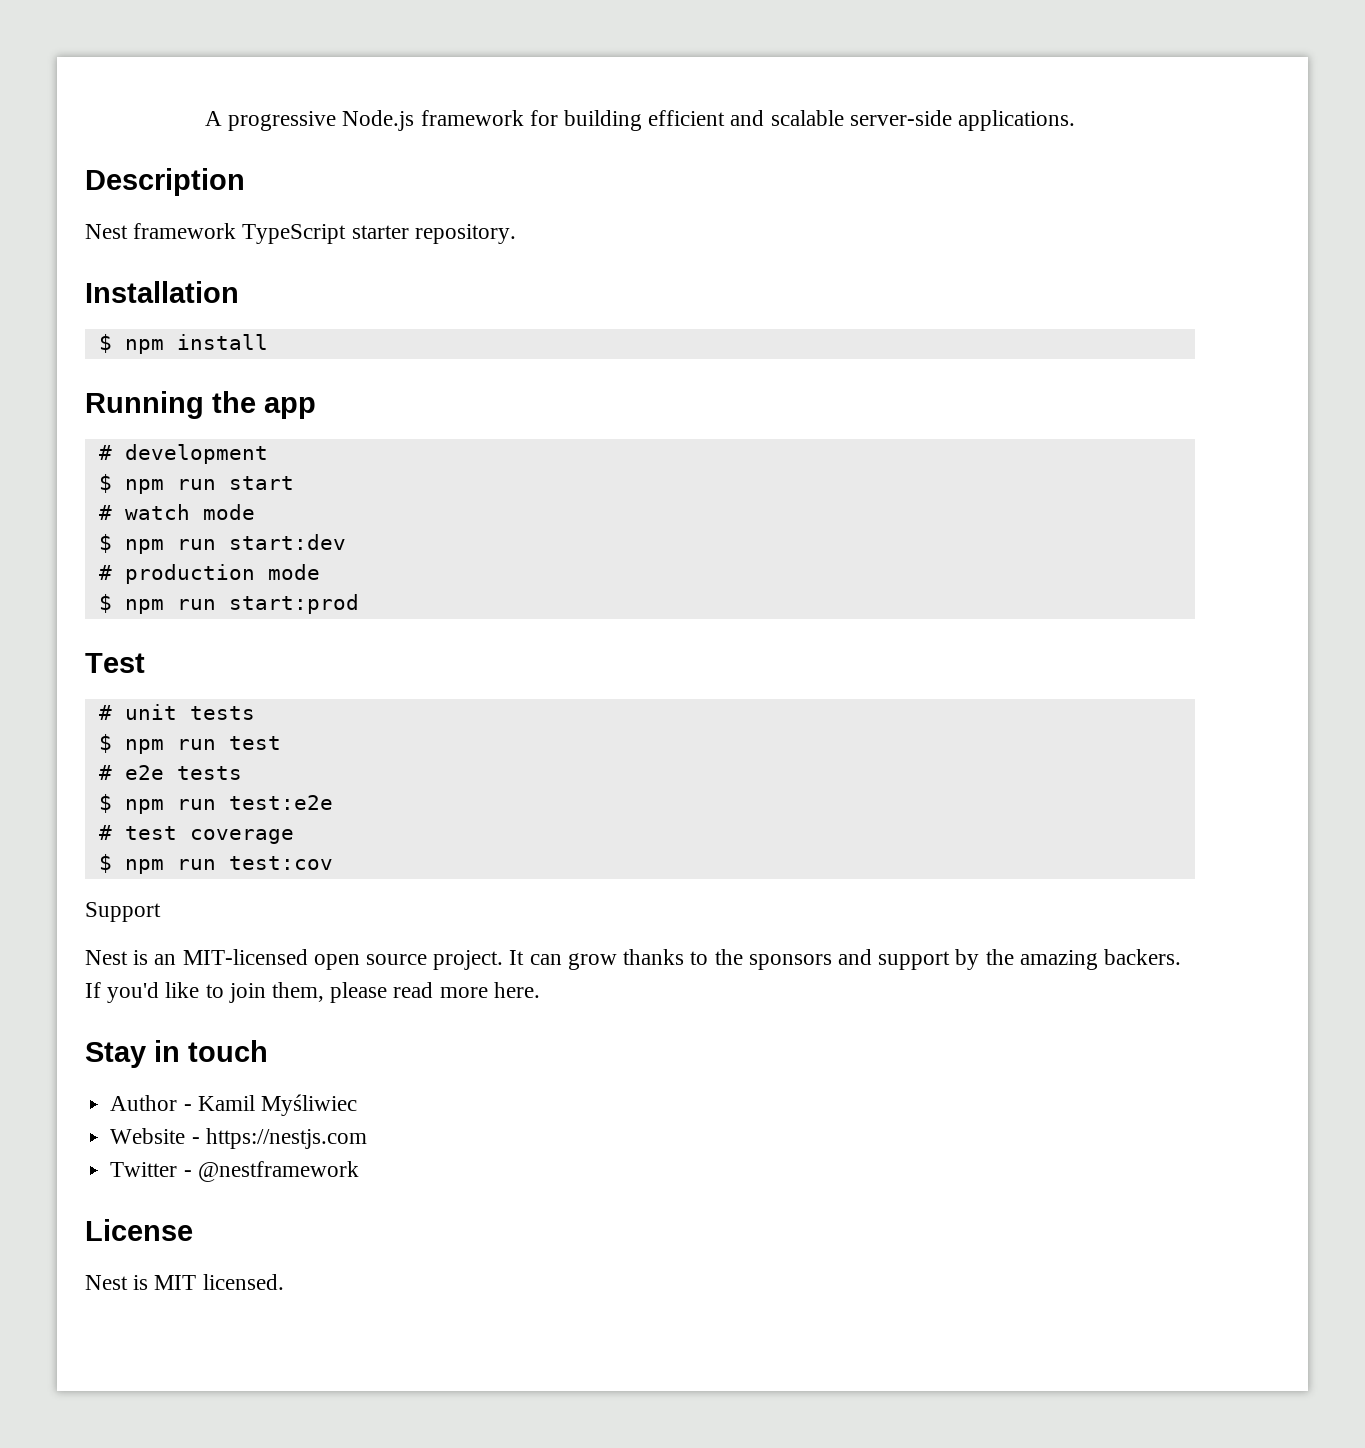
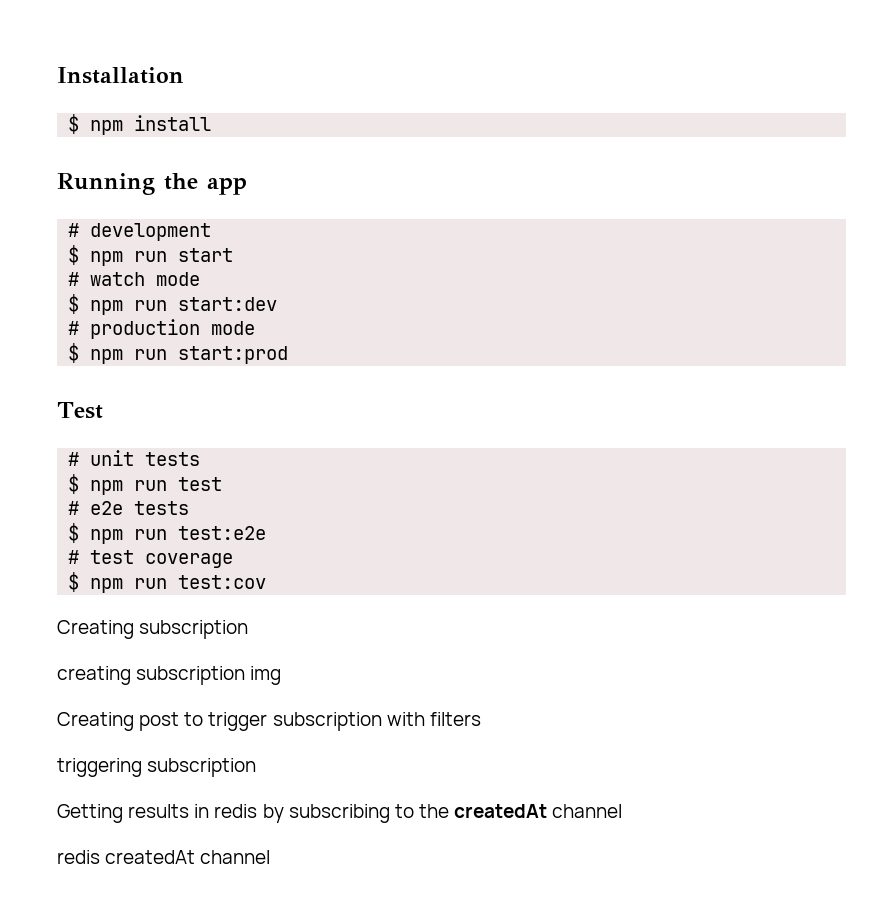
[204,110,1076,131] [85,168,245,196] [85,223,516,244] A progressive Node.js framework for building efficient and scalable server-side applications. // Description // Nest framework TypeScript starter repository. // -> (57, 75) none
[85,902,161,922] [85,949,1181,970] [85,982,540,1003] [85,1040,268,1068] [110,1094,357,1116] [110,1128,367,1149] [110,1161,359,1182] [85,1219,193,1241] [85,1274,284,1290] Support // Nest is an MIT-licensed open source project. It can grow thanks to the sponsors and support by the amazing backers. If you'd like to join them, please read more here. // Stay in touch // Author - Kamil Myśliwiec // Website - https://nestjs.com // Twitter - @nestframework // License // Nest is MIT licensed. -> [57,620,249,639] [57,666,282,685] [57,712,481,731] [57,758,257,777] [57,804,623,823] [57,850,271,864] Creating subscription // creating subscription img // Creating post to trigger subscription with filters // triggering subscription // Getting results in redis by subscribing to the createdAt channel // redis createdAt channel

